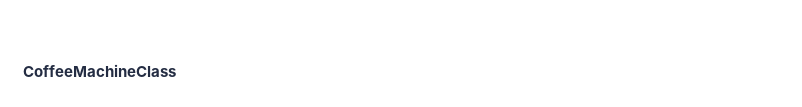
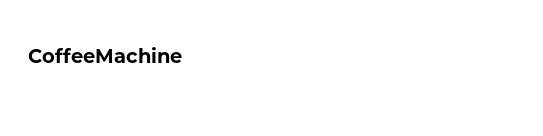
[23,64,176,77] CoffeeMachineClass -> [28,47,182,63] CoffeeMachine

